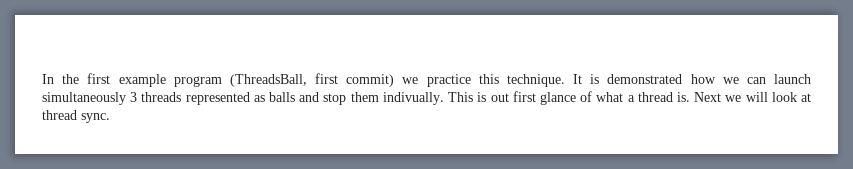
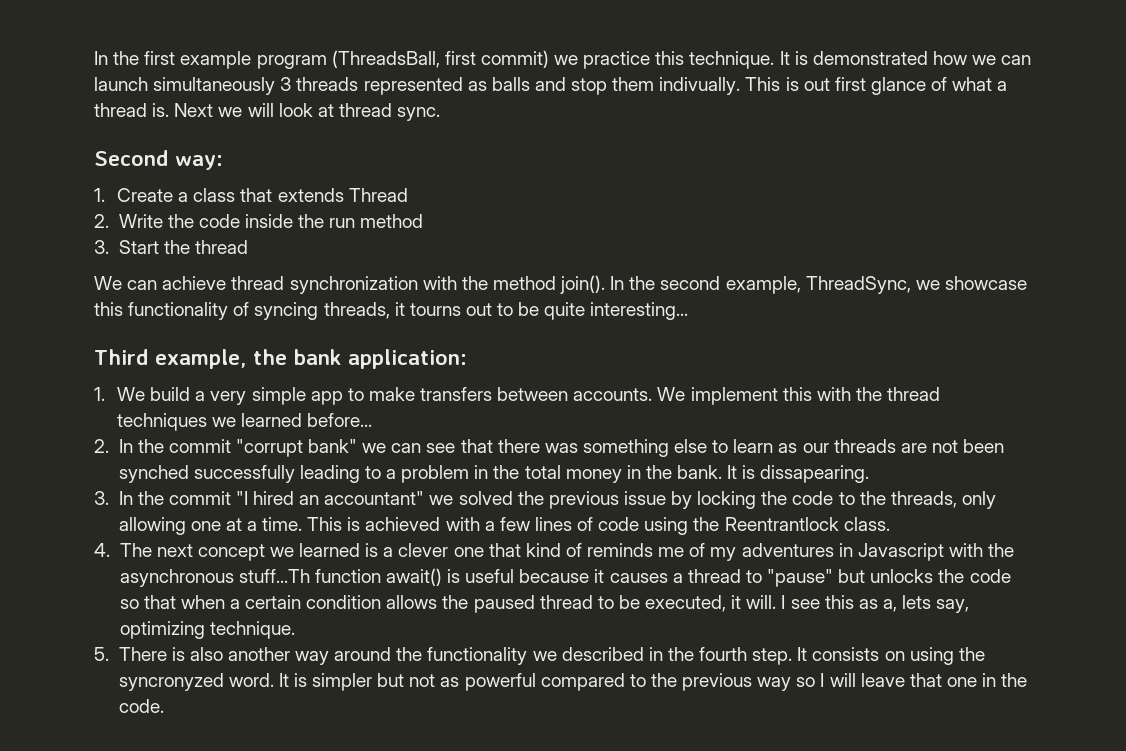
(110, 118) none -> [94,150,223,170] [94,188,408,202] [94,214,424,228] [94,240,248,254] [94,275,1027,294] [94,302,689,320] [94,349,467,369] [94,387,941,405] [116,413,373,431] [94,439,1005,457] [118,465,870,483] [94,491,996,509] [118,517,890,535] [94,543,1015,561] [119,568,1011,587] [119,595,970,613] [119,621,295,639] [94,647,985,665] [118,673,1028,691] [118,699,164,713] // Second way: // 1. Create a class that extends Thread // 2. Write the code inside the run method // 3. Start the thread // We can achieve thread synchronization with the method join(). In the second example, ThreadSync, we showcase this functionality of syncing threads, it tourns out to be quite interesting... // Third example, the bank application: // 1. We build a very simple app to make transfers between accounts. We implement this with the thread techniques we learned before... // 2. In the commit "corrupt bank" we can see that there was something else to learn as our threads are not been synched successfully leading to a problem in the total money in the bank. It is dissapearing. // 3. In the commit "I hired an accountant" we solved the previous issue by locking the code to the threads, only allowing one at a time. This is achieved with a few lines of code using the Reentrantlock class. // 4. The next concept we learned is a clever one that kind of reminds me of my adventures in Javascript with the asynchronous stuff...Th function await() is useful because it causes a thread to "pause" but unlocks the code so that when a certain condition allows the paused thread to be executed, it will. I see this as a, lets say, optimizing technique. // 5. There is also another way around the functionality we described in the fourth step. It consists on using the syncronyzed word. It is simpler but not as powerful compared to the previous way so I will leave that one in the code.

